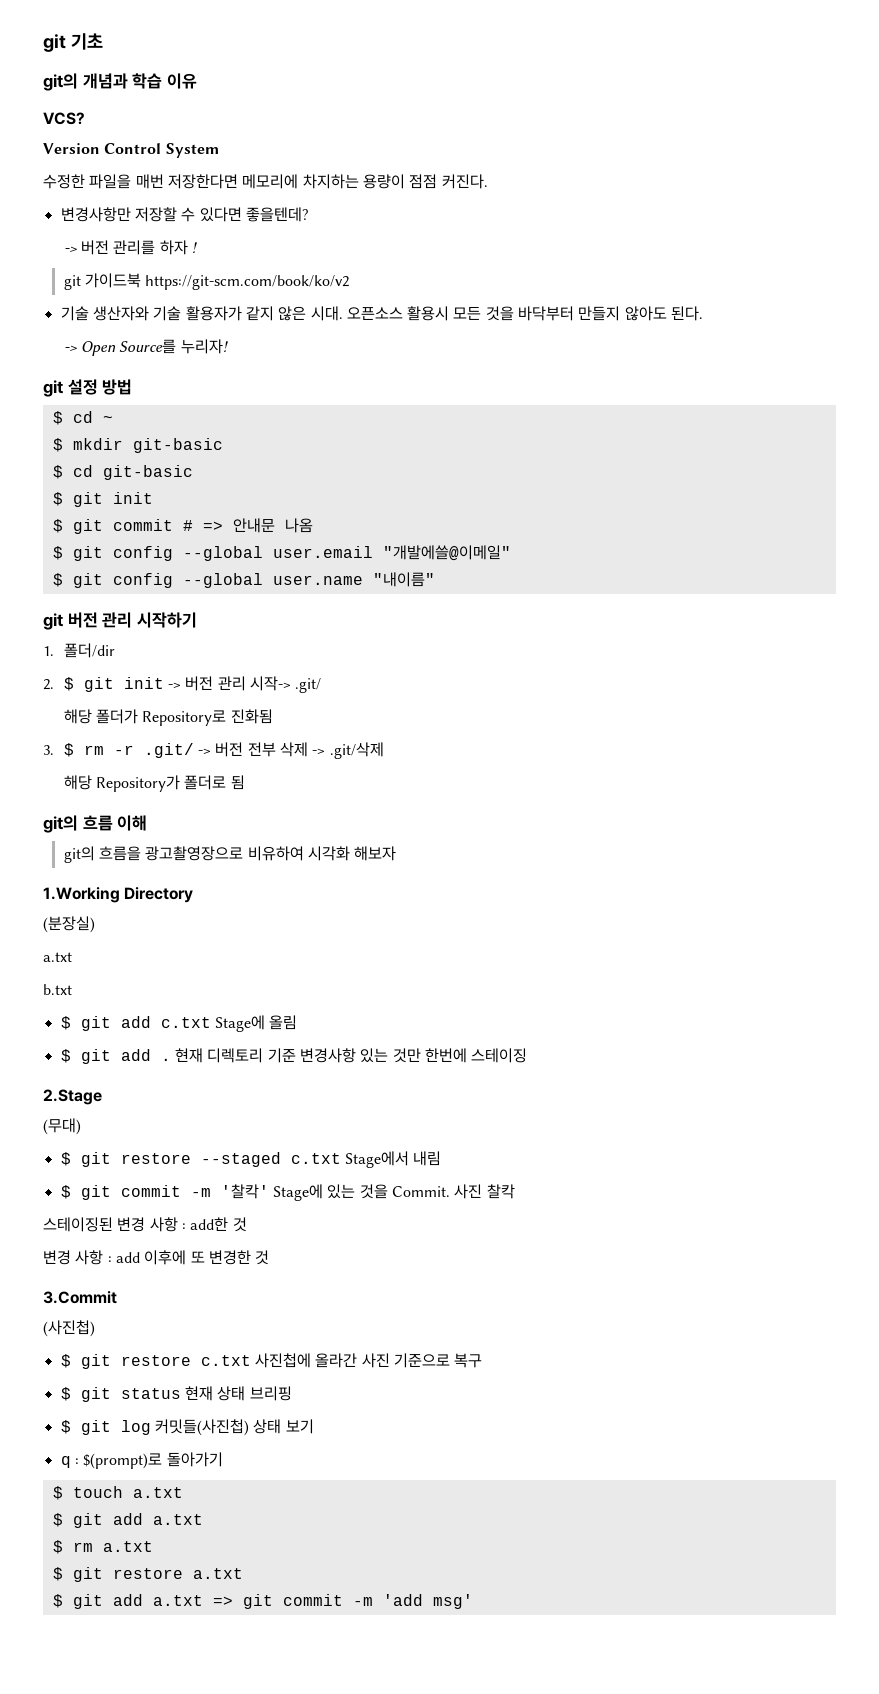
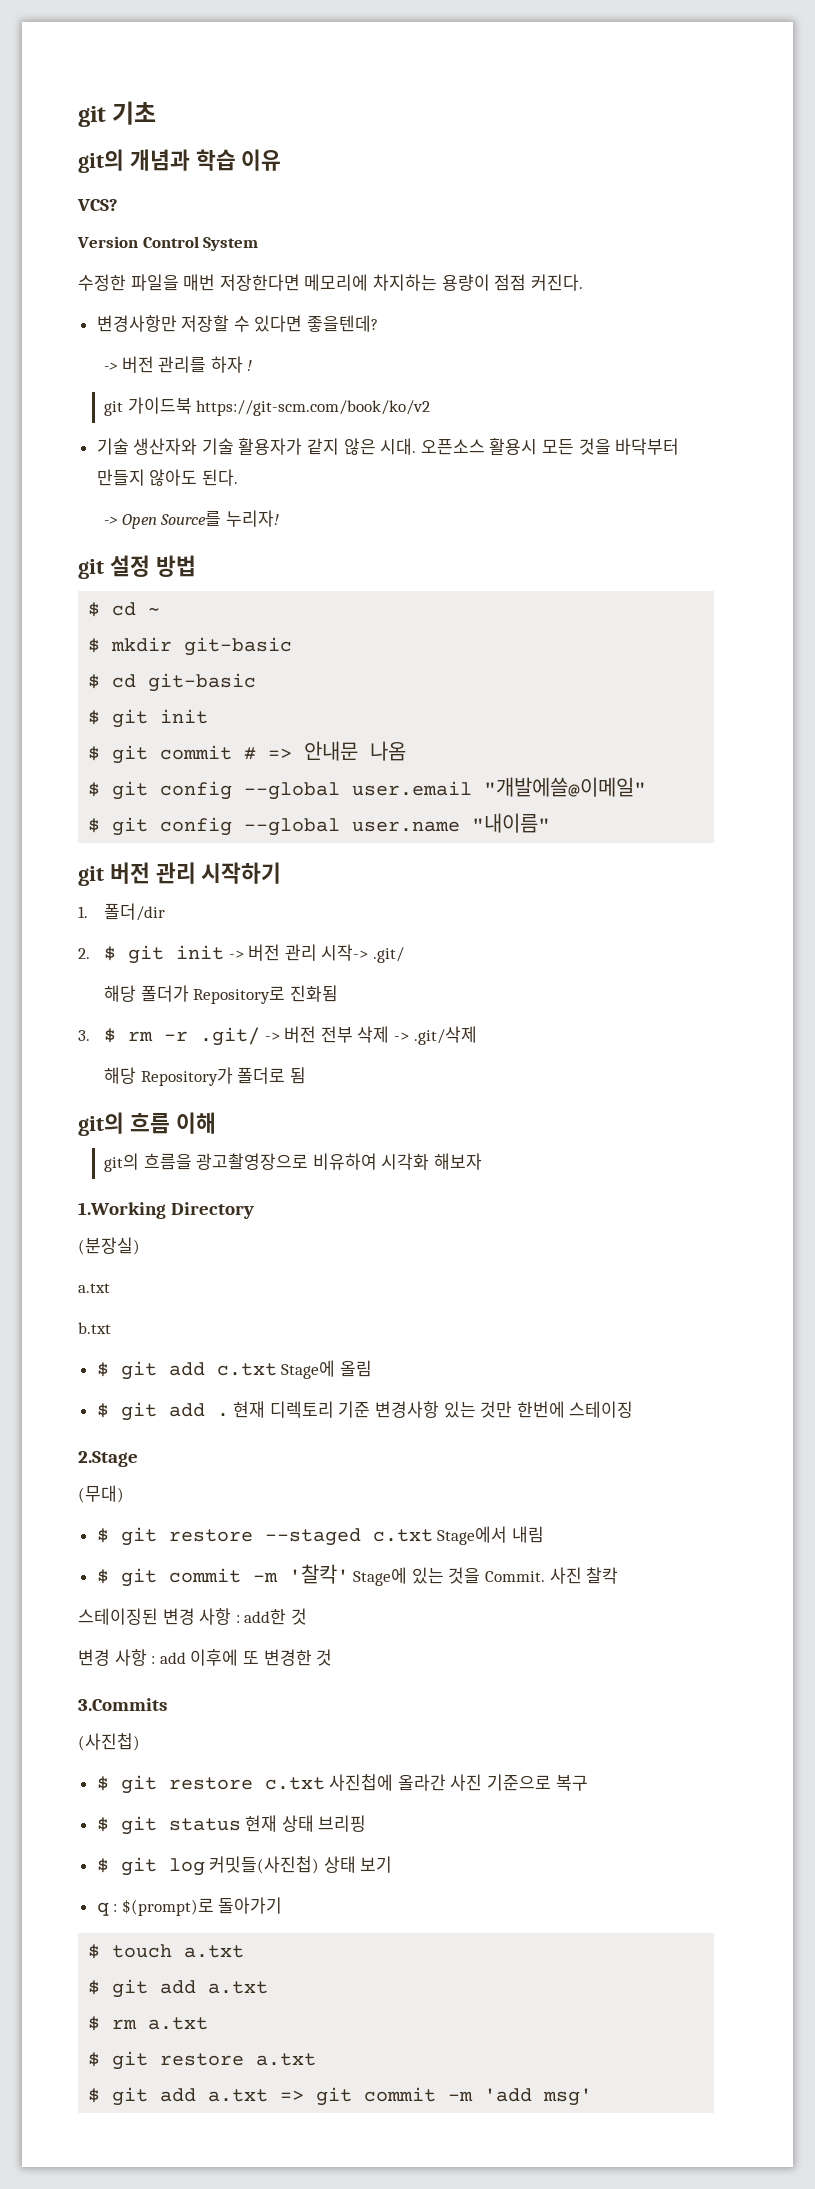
[43,1291,117,1304] 3.Commit -> [78,1698,167,1711] 3.Commits

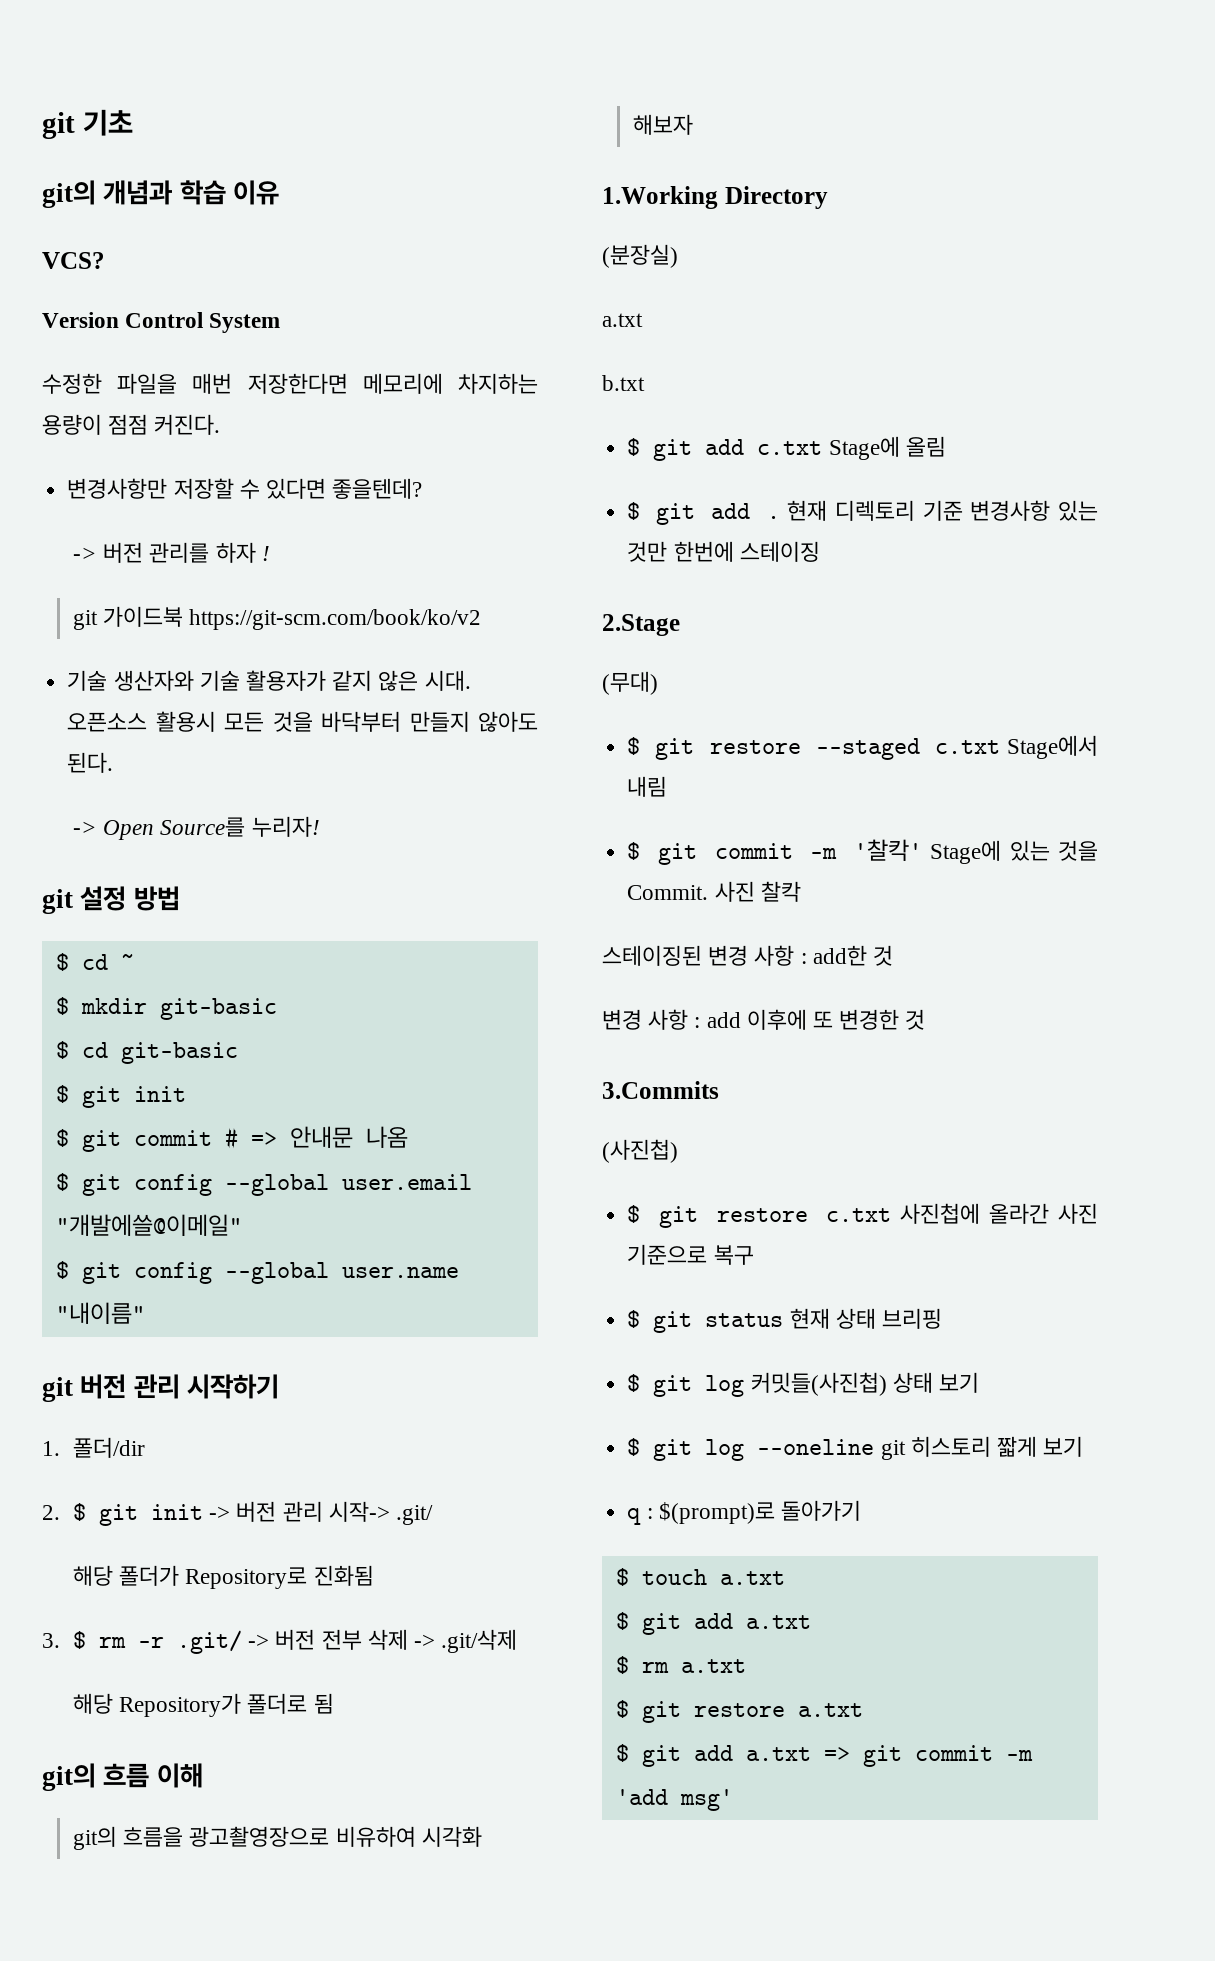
(393, 1864) none -> [627,1436,1084,1461] // $ git log --oneline git 히스토리 짧게 보기

